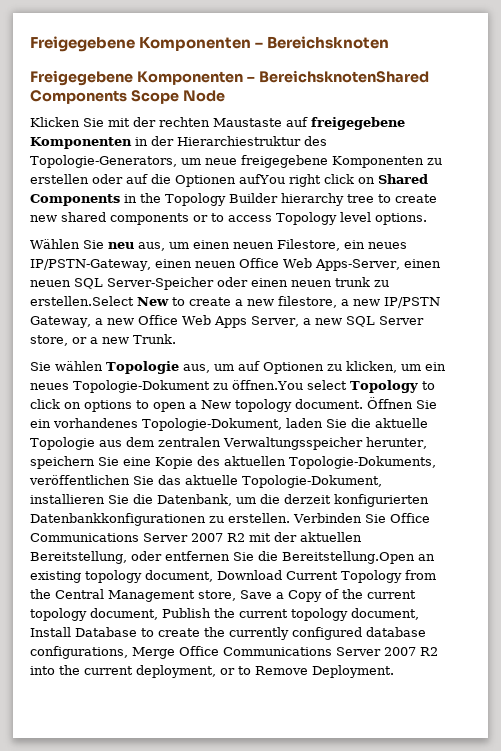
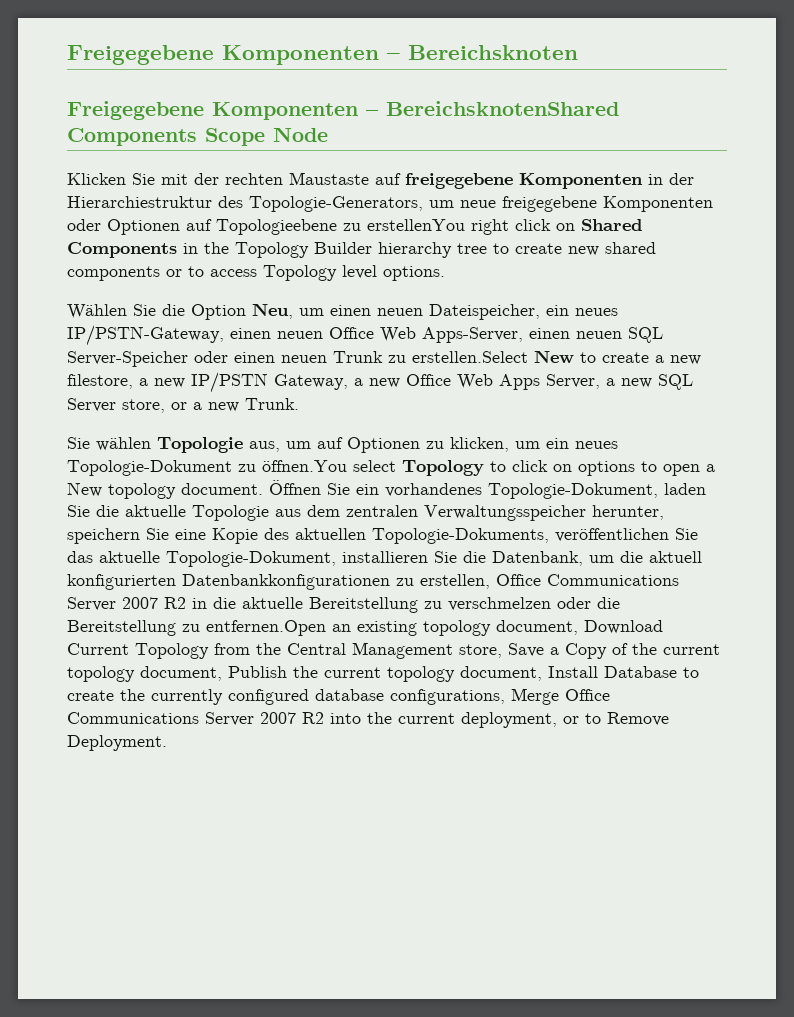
[427,158,442,165] [30,174,285,187] zu erstellen oder auf die Optionen aufYou -> [67,219,465,235] oder Optionen auf Topologieebene zu erstellenYou
[107,242,165,251] neu aus, -> [162,303,293,320] die Option Neu,
[276,239,340,251] Filestore, -> [429,304,540,320] Dateispeicher,
[335,277,370,287] trunk -> [333,351,383,363] Trunk
[284,494,331,504] derzeit -> [649,551,702,563] aktuell
[228,513,430,523] [30,532,362,542] [30,551,415,564] erstellen. Verbinden Sie Office Communications Server 2007 R2 mit der aktuellen Bereitstellung, oder entfernen Sie die Bereitstellung.Open -> [420,574,679,589] [67,597,620,613] [67,620,326,636] erstellen, Office Communications Server 2007 R2 in die aktuelle Bereitstellung zu verschmelzen oder die Bereitstellung zu entfernen.Open

